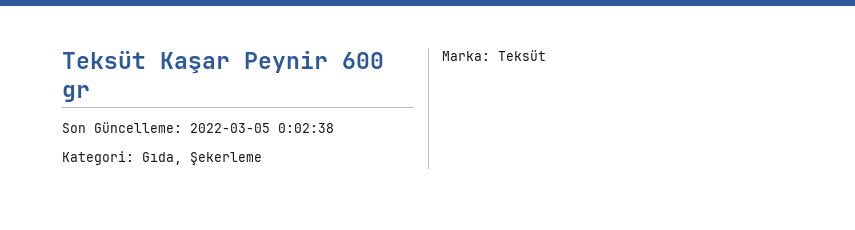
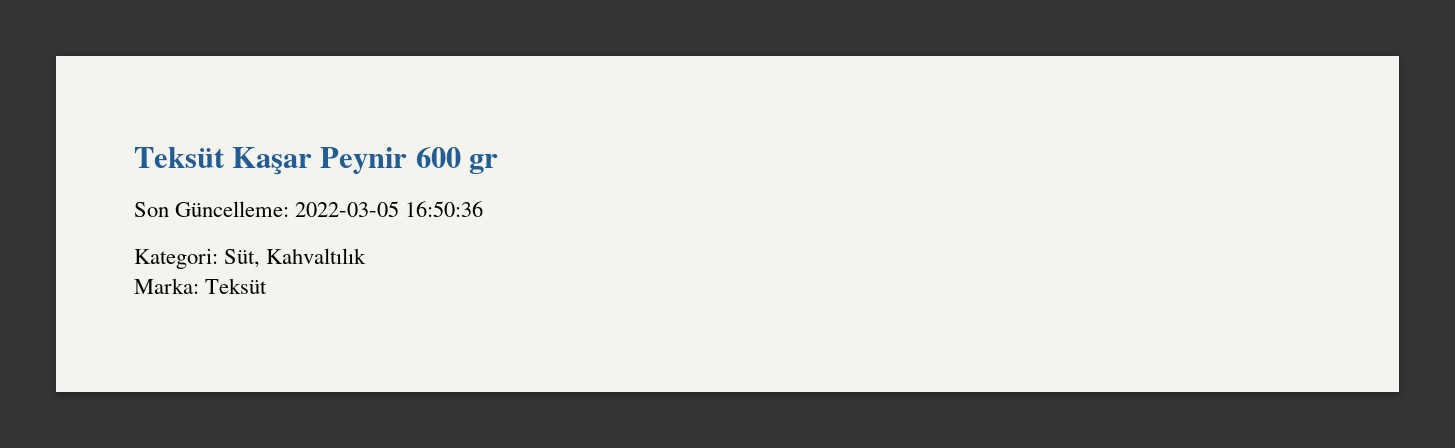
[278,123,334,133] 0:02:38 -> [405,201,484,217] 16:50:36
[142,152,262,165] Gıda, Şekerleme -> [224,248,367,268] Süt, Kahvaltılık

